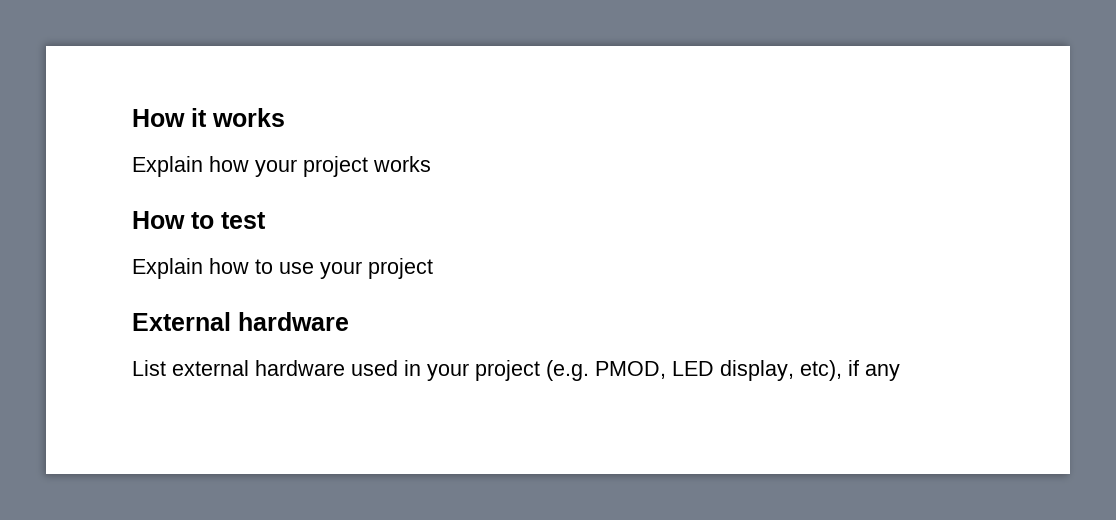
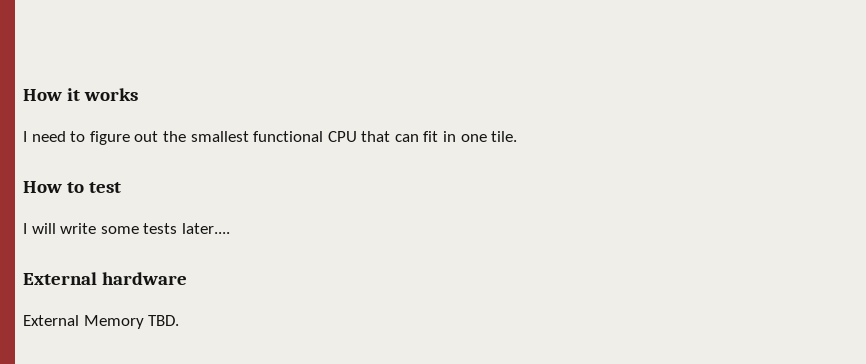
[132,156,431,177] [132,211,266,229] [132,258,433,279] [132,312,349,331] [132,360,900,381] Explain how your project works // How to test // Explain how to use your project // External hardware // List external hardware used in your project (e.g. PMOD, LED display, etc), if any -> [23,131,518,145] [23,181,122,193] [23,223,230,234] [23,272,188,285] [23,315,180,329] I need to figure out the smallest functional CPU that can fit in one tile. // How to test // I will write some tests later.... // External hardware // External Memory TBD.

